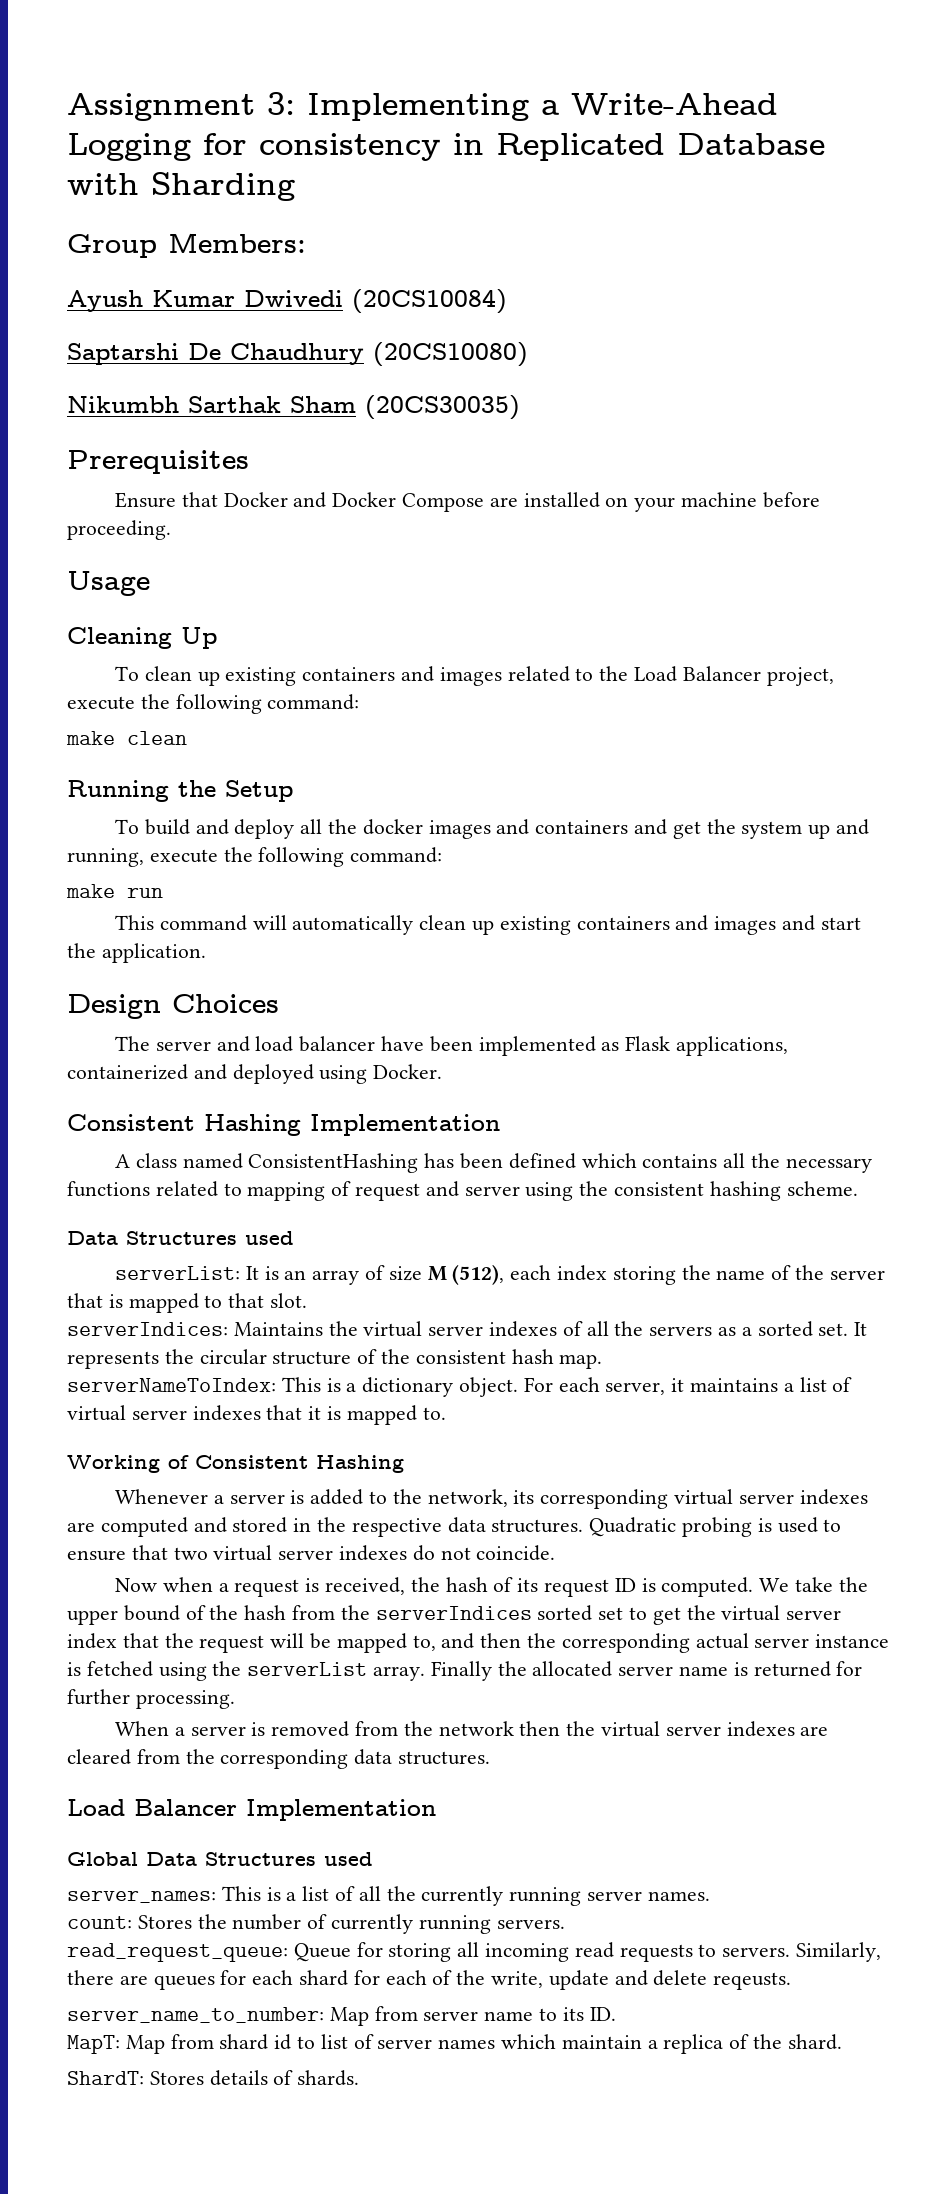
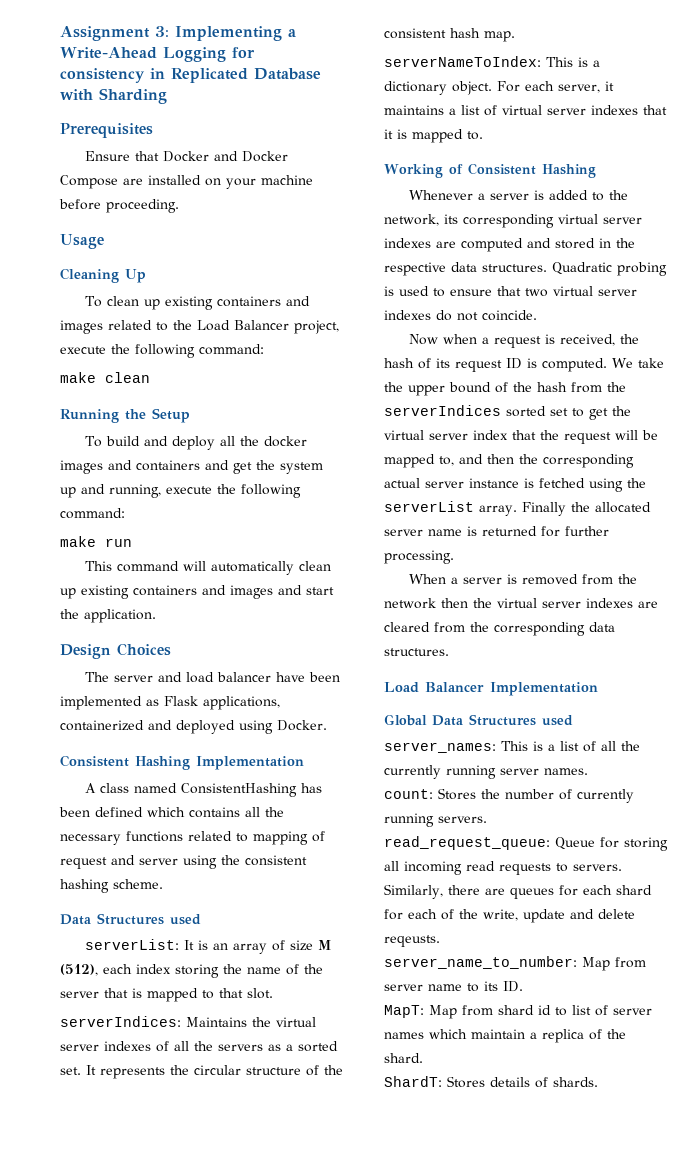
[67,233,306,258] [67,289,507,314] [67,342,528,367] [67,395,520,420] // Group Members: // Ayush Kumar Dwivedi (20CS10084) // Saptarshi De Chaudhury (20CS10080) // Nikumbh Sarthak Sham (20CS30035) -> (167, 96) none

